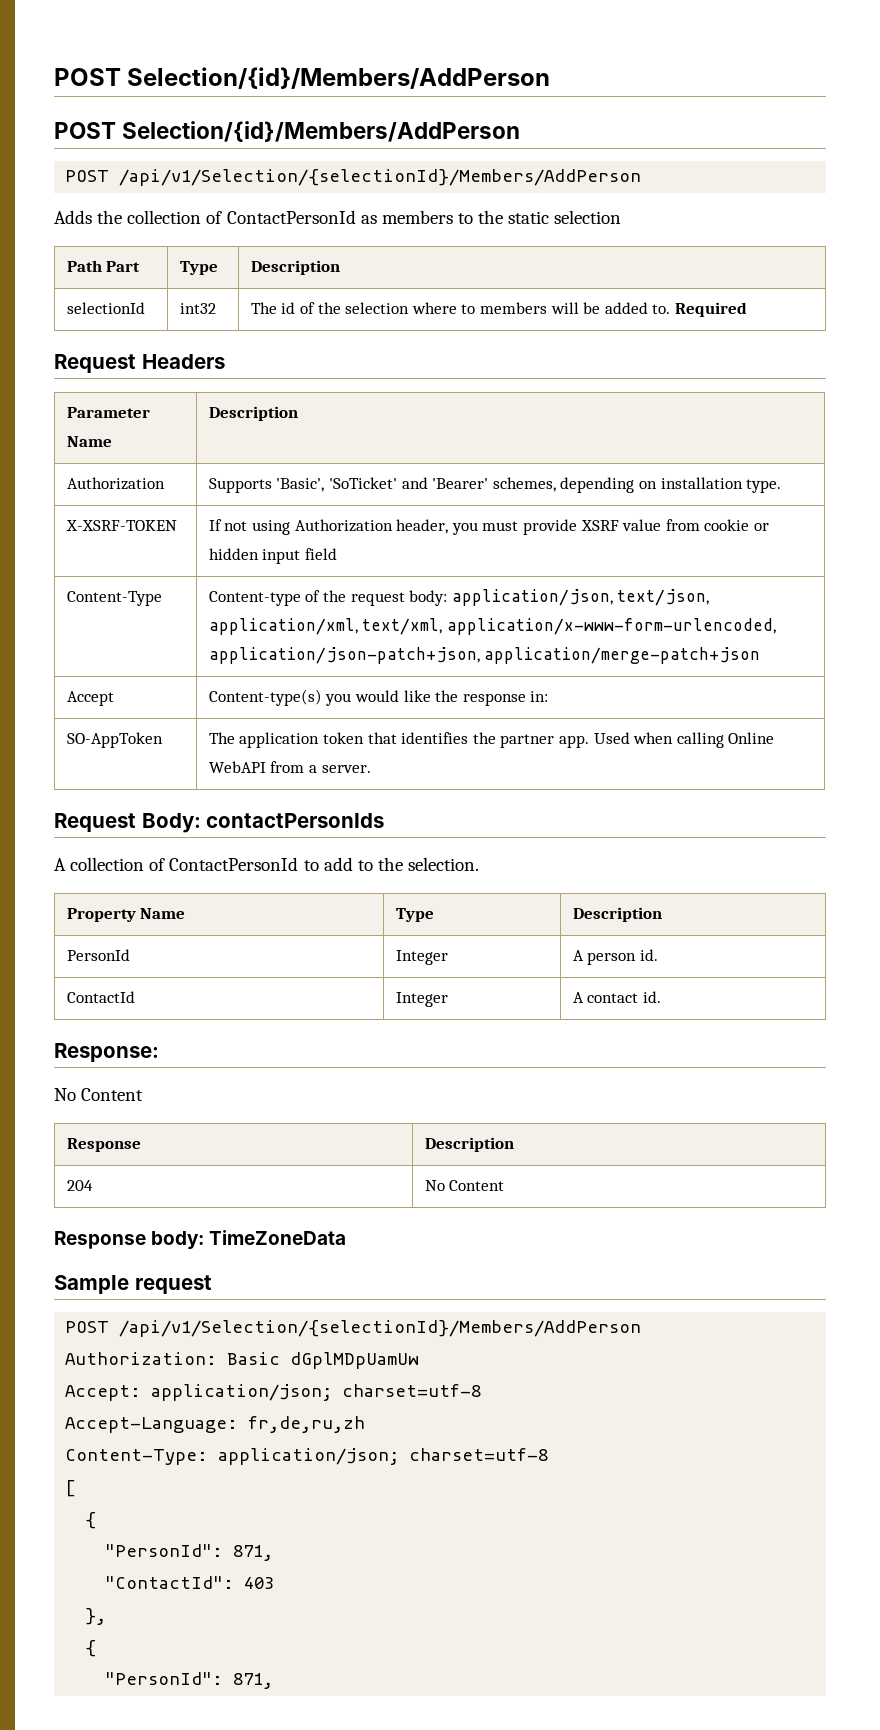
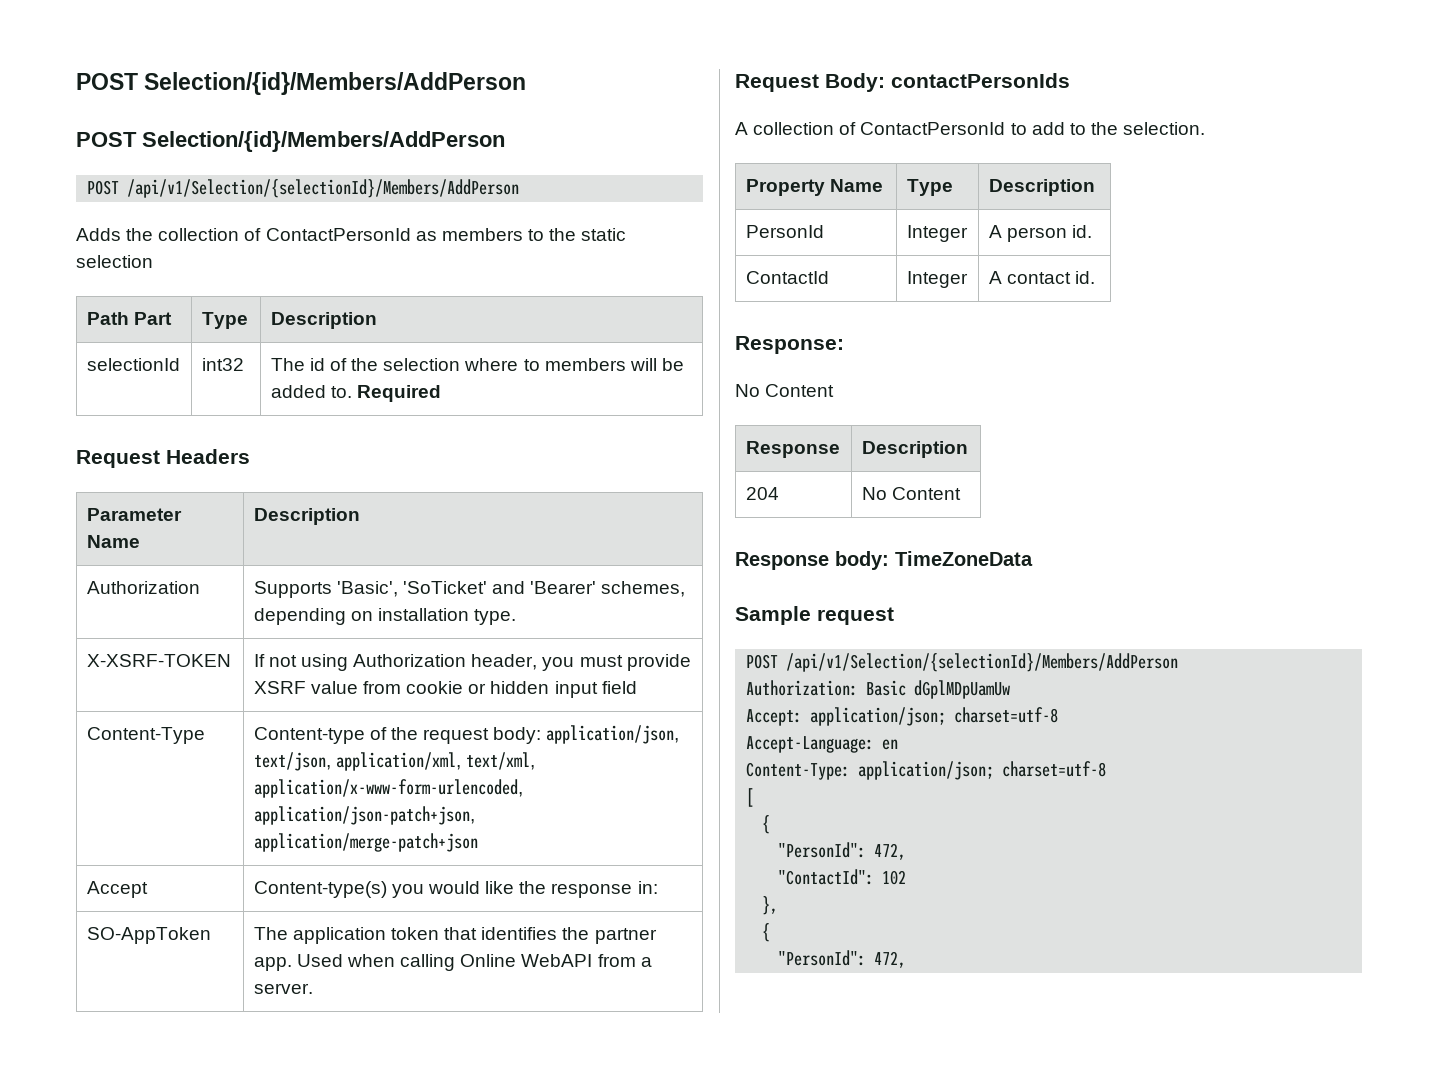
[248,1416,366,1433] fr,de,ru,zh -> [882,739,899,750] en
[233,1545,274,1561] 871, -> [874,843,907,860] 472,
[244,1577,275,1589] 403 -> [882,870,907,885] 102
[233,1673,274,1689] 871, -> [874,951,907,968] 472,

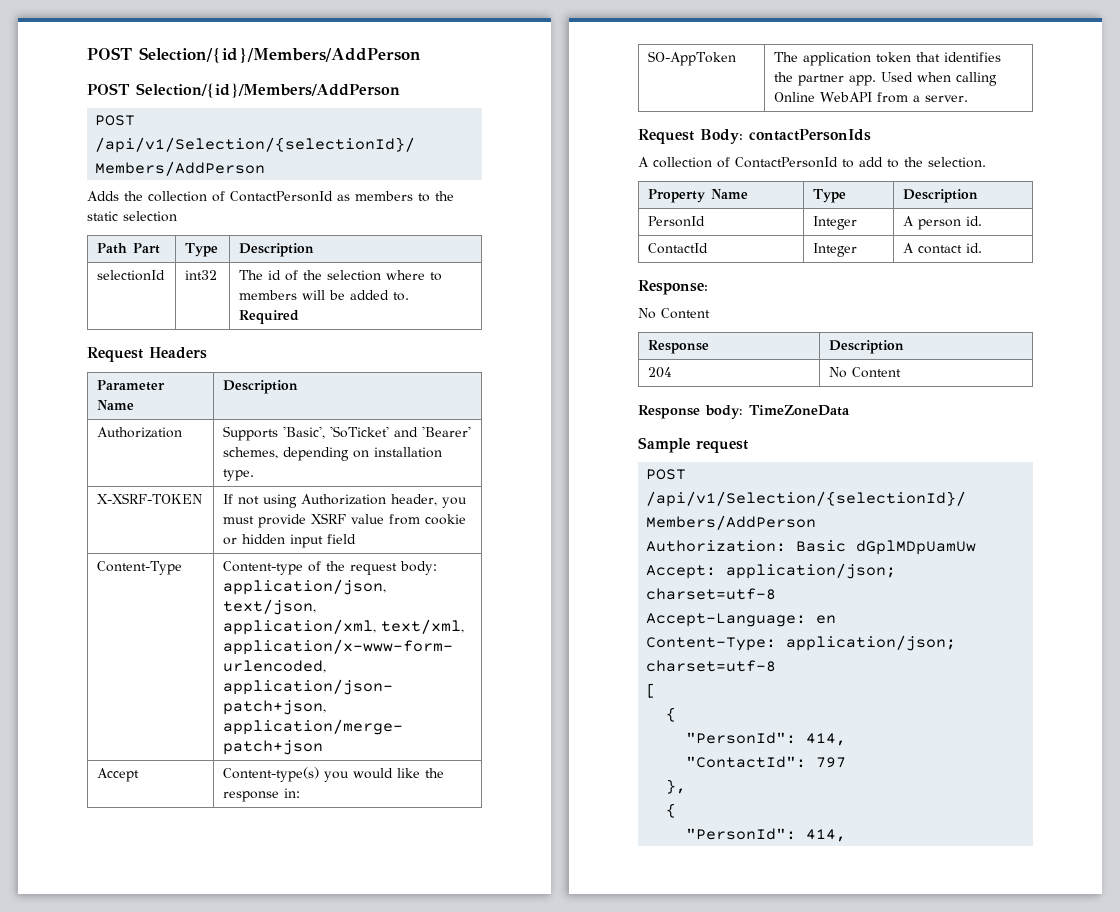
[874,843,907,860] 472, -> [806,733,847,746] 414,
[882,870,907,885] 102 -> [816,757,847,768] 797
[874,951,907,968] 472, -> [806,829,847,842] 414,

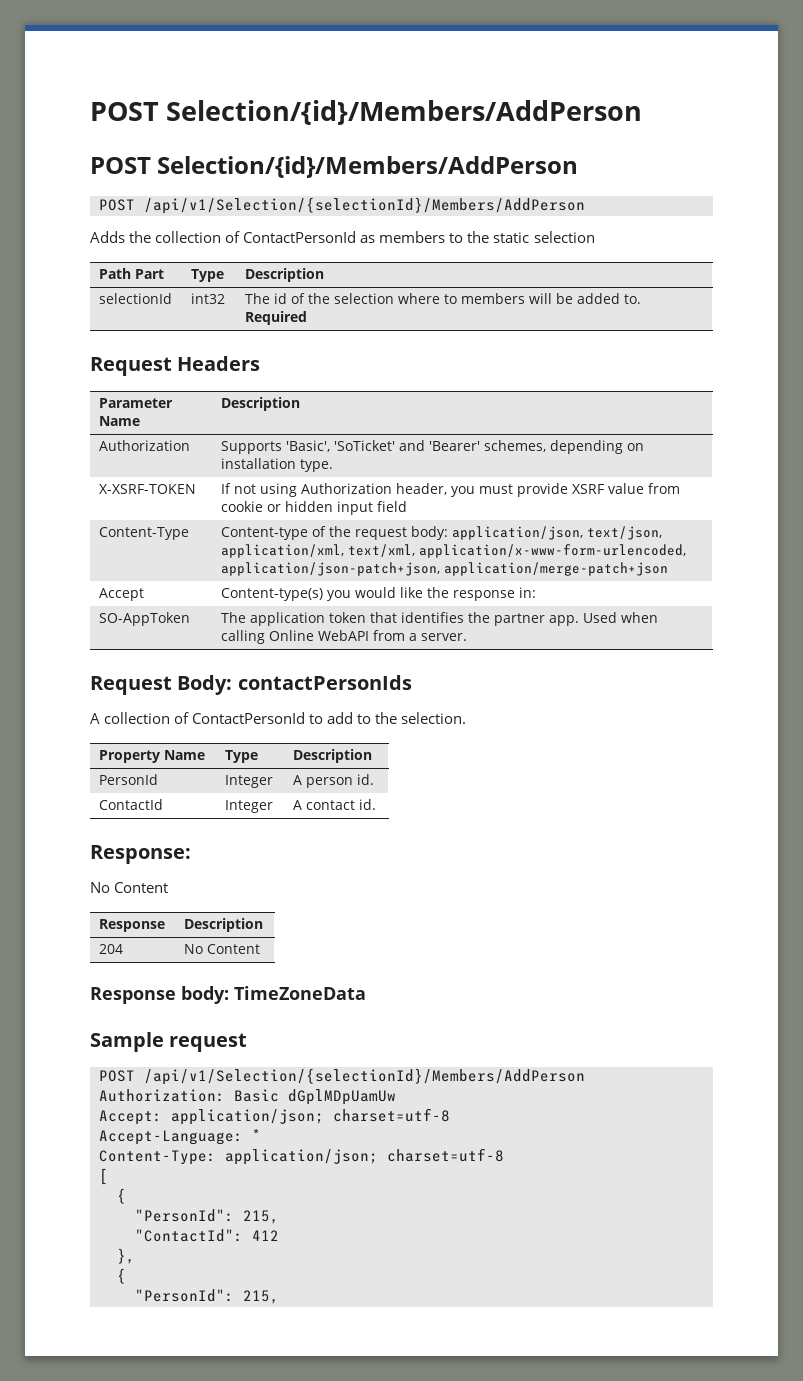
[816,615,837,624] en -> [252,1129,261,1141] *
[806,733,847,746] 414, -> [243,1210,279,1224] 215,
[816,757,847,768] 797 -> [252,1230,279,1241] 412
[806,829,847,842] 414, -> [243,1290,279,1304] 215,

